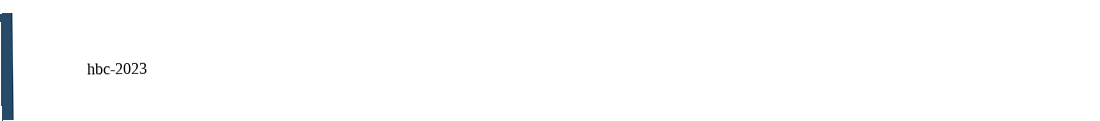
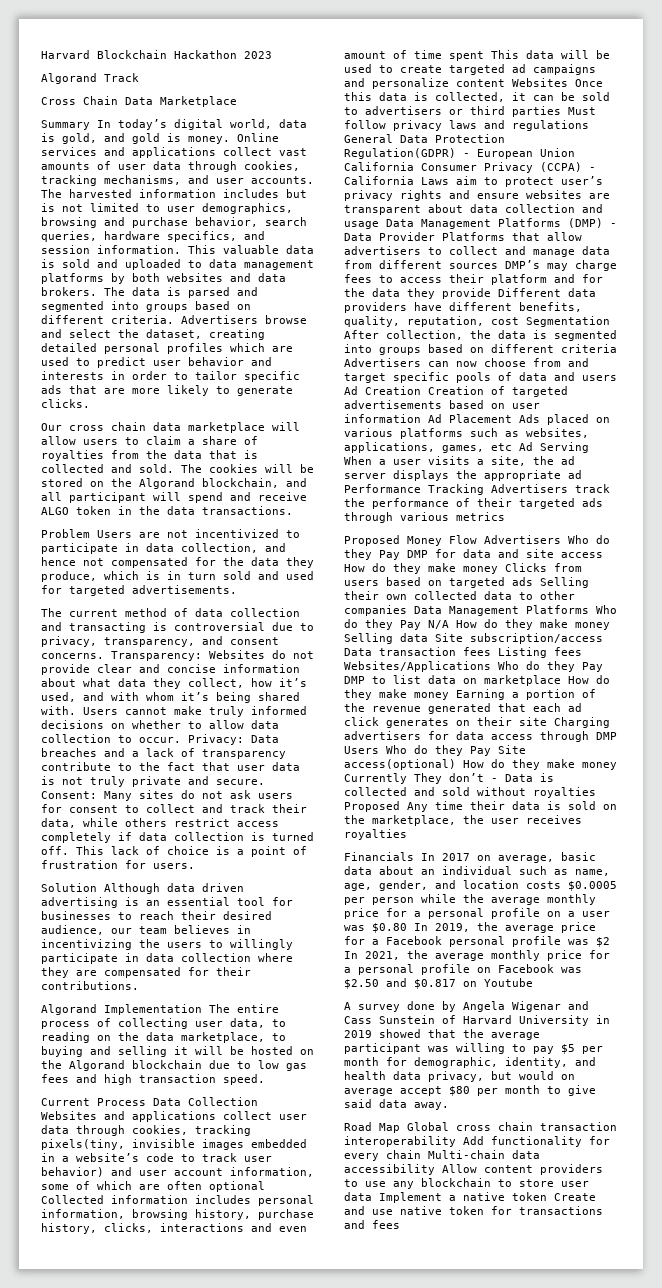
[87,62,148,75] hbc-2023 -> [41,50,272,59] [41,73,139,84] [41,96,237,107] [41,119,307,130] [41,133,279,144] [41,147,307,158] [41,161,300,172] [41,175,314,186] [41,189,307,198] [41,203,293,214] [41,217,307,228] [41,231,265,242] [41,245,314,254] [41,259,314,270] [41,273,286,284] [41,287,258,298] [41,301,251,312] [41,315,307,324] [41,329,265,340] [41,343,293,354] [41,357,272,368] [41,371,300,382] [41,385,293,396] [41,399,90,408] [41,422,300,433] [41,436,258,445] [41,450,258,461] [41,464,314,473] [41,478,307,489] [41,492,307,503] [41,506,293,515] [41,529,300,538] [41,543,286,554] [41,557,314,568] [41,571,314,582] [41,585,237,596] [41,608,300,617] [41,622,314,633] [41,636,279,647] [41,650,314,661] [41,664,300,675] [41,678,307,689] [41,692,300,703] [41,706,307,717] [41,720,279,729] [41,734,279,745] [41,748,286,759] [41,762,300,771] [41,776,265,787] [41,790,293,801] [41,804,307,813] [41,818,279,828] [41,832,314,843] [41,846,307,857] [41,860,195,869] [41,883,244,894] [41,897,293,908] [41,911,272,920] [41,925,251,935] [41,939,293,950] [41,953,293,964] [41,967,251,978] [41,981,139,990] [41,1004,279,1015] [41,1018,286,1029] [41,1032,286,1043] [41,1046,314,1057] [41,1060,307,1071] [41,1074,265,1085] [41,1097,258,1106] [41,1111,307,1122] [41,1125,251,1136] [41,1139,307,1150] [41,1153,272,1162] [41,1167,314,1177] [41,1181,265,1192] [41,1195,314,1206] [41,1209,314,1220] [41,1223,307,1234] [344,50,610,61] [344,64,596,75] [344,78,603,89] [344,92,610,102] [344,106,596,117] [344,120,589,131] [344,134,505,143] [344,148,575,159] [344,162,596,173] [344,176,603,187] [344,190,610,201] [344,204,603,215] [344,218,617,229] [344,232,582,241] [344,246,610,257] [344,260,617,271] [344,274,603,285] [344,288,596,299] [344,302,582,313] [344,316,610,327] [344,330,617,341] [344,344,617,355] [344,358,589,367] [344,372,617,383] [344,386,568,397] [344,400,540,409] [344,414,610,425] [344,428,589,439] [344,442,589,453] [344,456,575,466] [344,470,582,481] [344,484,610,495] [344,498,603,509] [344,512,505,523] [344,535,610,546] [344,549,603,560] [344,563,582,574] [344,577,589,588] [344,591,575,600] [344,605,617,616] [344,619,610,630] [344,633,603,644] [344,647,582,658] [344,661,603,672] [344,675,610,686] [344,689,596,700] [344,703,582,714] [344,717,610,728] [344,731,617,742] [344,745,526,756] [344,759,617,770] [344,773,554,784] [344,787,596,798] [344,801,617,812] [344,815,582,826] [344,829,407,840] [344,852,596,863] [344,866,610,876] [344,880,617,891] [344,894,596,905] [344,908,610,919] [344,922,596,933] [344,936,610,947] [344,950,610,961] [344,964,582,975] [344,978,533,989] [344,1001,589,1012] [344,1015,610,1026] [344,1029,540,1040] [344,1043,603,1054] [344,1057,596,1068] [344,1071,575,1082] [344,1085,596,1096] [344,1099,449,1110] [344,1122,617,1133] [344,1136,610,1147] [344,1150,540,1161] [344,1164,603,1175] [344,1178,589,1189] [344,1192,596,1203] [344,1206,603,1215] [344,1220,400,1229] Harvard Blockchain Hackathon 2023 // Algorand Track // Cross Chain Data Marketplace // Summary In today’s digital world, data is gold, and gold is money. Online services and applications collect vast amounts of user data through cookies, tracking mechanisms, and user accounts. The harvested information includes but is not limited to user demographics, browsing and purchase behavior, search queries, hardware specifics, and session information. This valuable data is sold and uploaded to data management platforms by both websites and data brokers. The data is parsed and segmented into groups based on different criteria. Advertisers browse and select the dataset, creating detailed personal profiles which are used to predict user behavior and interests in order to tailor specific ads that are more likely to generate clicks. // Our cross chain data marketplace will allow users to claim a share of royalties from the data that is collected and sold. The cookies will be stored on the Algorand blockchain, and all participant will spend and receive ALGO token in the data transactions. // Problem Users are not incentivized to participate in data collection, and hence not compensated for the data they produce, which is in turn sold and used for targeted advertisements. // The current method of data collection and transacting is controversial due to privacy, transparency, and consent concerns. Transparency: Websites do not provide clear and concise information about what data they collect, how it’s used, and with whom it’s being shared with. Users cannot make truly informed decisions on whether to allow data collection to occur. Privacy: Data breaches and a lack of transparency contribute to the fact that user data is not truly private and secure. Consent: Many sites do not ask users for consent to collect and track their data, while others restrict access completely if data collection is turned off. This lack of choice is a point of frustration for users. // Solution Although data driven advertising is an essential tool for businesses to reach their desired audience, our team believes in incentivizing the users to willingly participate in data collection where they are compensated for their contributions. // Algorand Implementation The entire process of collecting user data, to reading on the data marketplace, to buying and selling it will be hosted on the Algorand blockchain due to low gas fees and high transaction speed. // Current Process Data Collection Websites and applications collect user data through cookies, tracking pixels(tiny, invisible images embedded in a website’s code to track user behavior) and user account information, some of which are often optional Collected information includes personal information, browsing history, purchase history, clicks, interactions and even amount of time spent This data will be used to create targeted ad campaigns and personalize content Websites Once this data is collected, it can be sold to advertisers or third parties Must follow privacy laws and regulations General Data Protection Regulation(GDPR) - European Union California Consumer Privacy (CCPA) - California Laws aim to protect user’s privacy rights and ensure websites are transparent about data collection and usage Data Management Platforms (DMP) - Data Provider Platforms that allow advertisers to collect and manage data from different sources DMP’s may charge fees to access their platform and for the data they provide Different data providers have different benefits, quality, reputation, cost Segmentation After collection, the data is segmented into groups based on different criteria Advertisers can now choose from and target specific pools of data and users Ad Creation Creation of targeted advertisements based on user information Ad Placement Ads placed on various platforms such as websites, applications, games, etc Ad Serving When a user visits a site, the ad server displays the appropriate ad Performance Tracking Advertisers track the performance of their targeted ads through various metrics // Proposed Money Flow Advertisers Who do they Pay DMP for data and site access How do they make money Clicks from users based on targeted ads Selling their own collected data to other companies Data Management Platforms Who do they Pay N/A How do they make money Selling data Site subscription/access Data transaction fees Listing fees Websites/Applications Who do they Pay DMP to list data on marketplace How do they make money Earning a portion of the revenue generated that each ad click generates on their site Charging advertisers for data access through DMP Users Who do they Pay Site access(optional) How do they make money Currently They don’t - Data is collected and sold without royalties Proposed Any time their data is sold on the marketplace, the user receives royalties // Financials In 2017 on average, basic data about an individual such as name, age, gender, and location costs $0.0005 per person while the average monthly price for a personal profile on a user was $0.80 In 2019, the average price for a Facebook personal profile was $2 In 2021, the average monthly price for a personal profile on Facebook was $2.50 and $0.817 on Youtube // A survey done by Angela Wigenar and Cass Sunstein of Harvard University in 2019 showed that the average participant was willing to pay $5 per month for demographic, identity, and health data privacy, but would on average accept $80 per month to give said data away. // Road Map Global cross chain transaction interoperability Add functionality for every chain Multi-chain data accessibility Allow content providers to use any blockchain to store user data Implement a native token Create and use native token for transactions and fees

